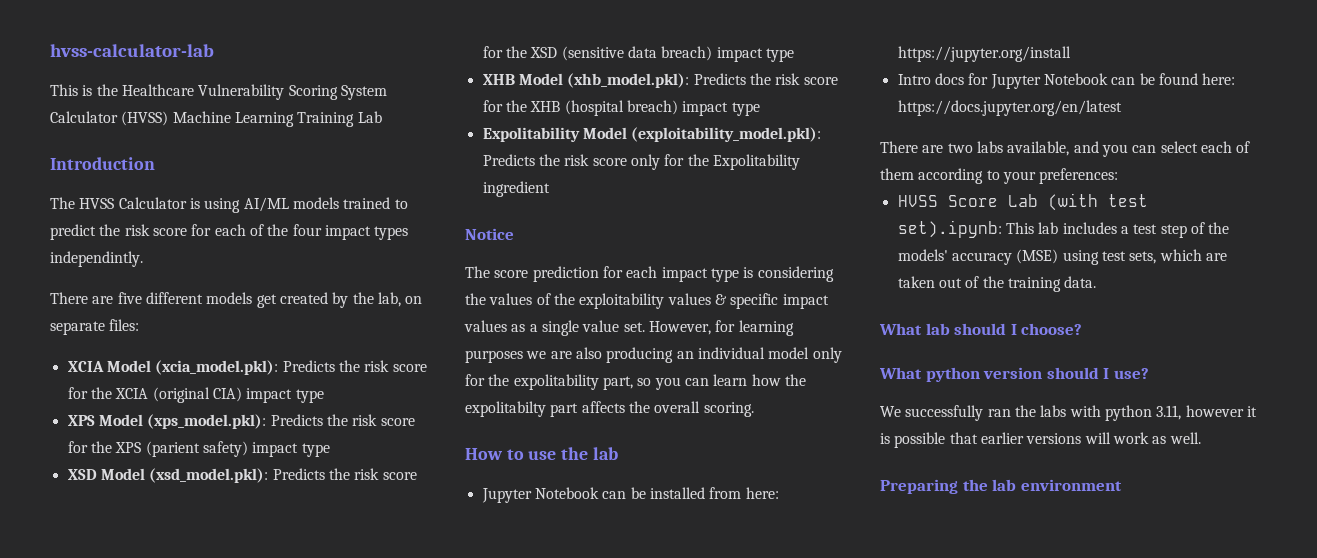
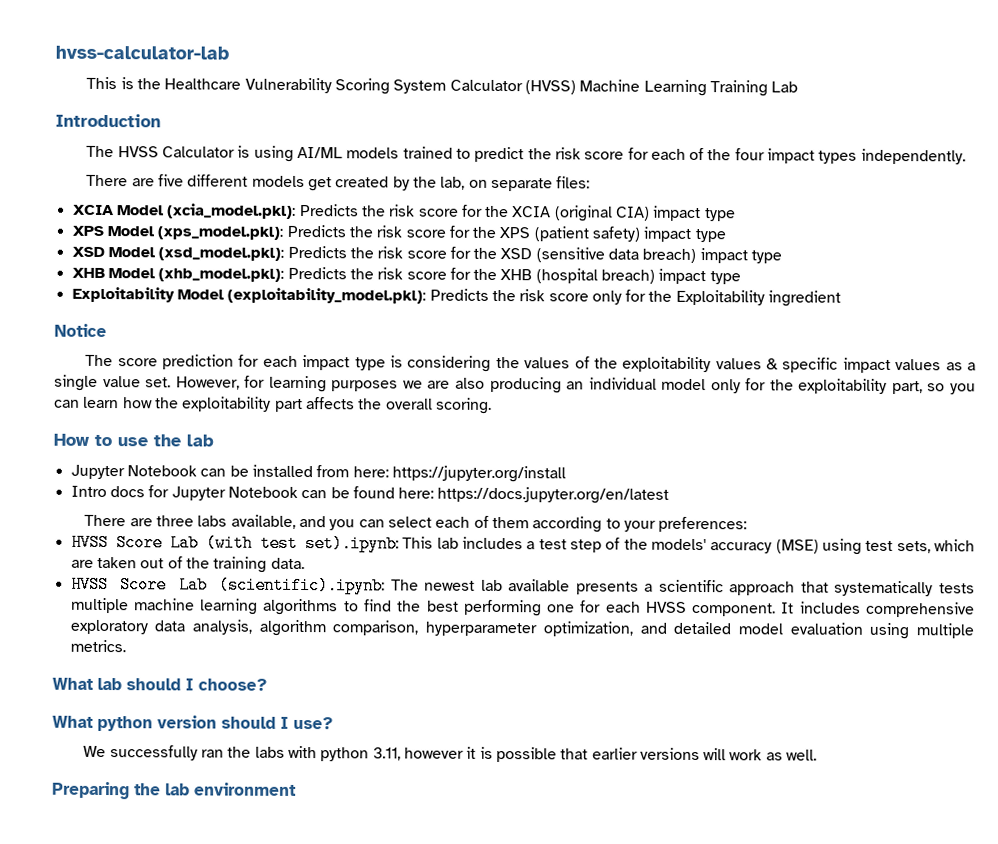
[50,251,143,267] independintly. -> [860,148,966,165] independently.
[145,441,200,457] (parient -> [533,226,589,242] (patient
[482,127,580,142] Expolitability -> [71,286,175,303] Exploitability
[712,154,800,170] Expolitability -> [675,289,765,306] Exploitability
[513,374,599,390] expolitability -> [798,378,888,394] exploitability
[465,401,546,417] expolitabilty -> [182,396,272,412] exploitability
[947,143,973,153] two -> [155,515,194,527] three
(1097, 282) none -> [70,575,975,597] [70,597,975,618] [69,619,975,640] [69,639,126,653] // HVSS Score Lab (scientific).ipynb: The newest lab available presents a scientific approach that systematically tests multiple machine learning algorithms to find the best performing one for each HVSS component. It includes comprehensive exploratory data analysis, algorithm comparison, hyperparameter optimization, and detailed model evaluation using multiple metrics.

